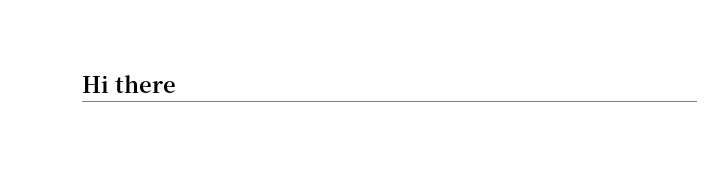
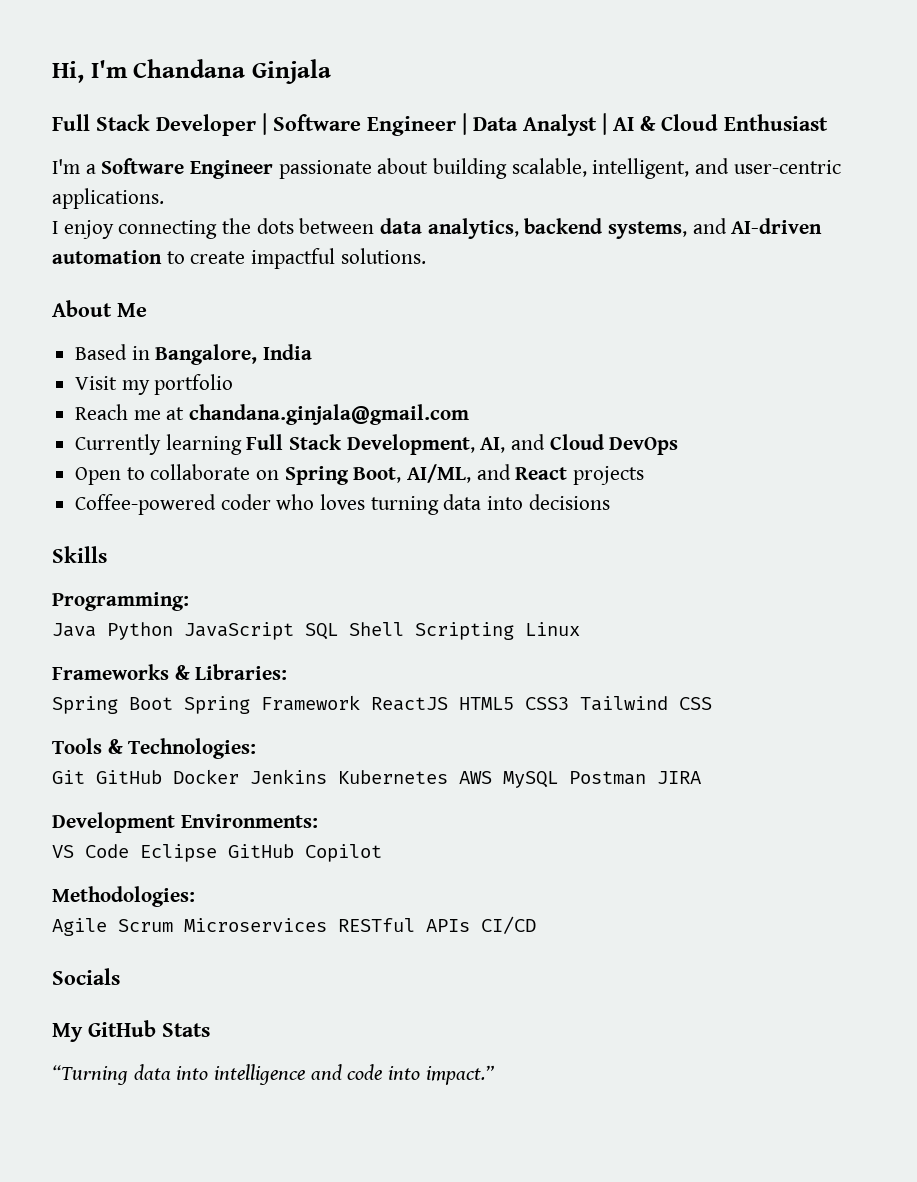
[82,75,176,93] Hi there -> [52,59,331,84] [52,113,828,136] [52,158,841,179] [52,188,164,209] [52,218,823,239] [52,248,426,269] [52,300,147,317] [75,344,313,365] [75,374,234,395] [75,404,470,425] [75,434,679,455] [75,464,645,485] [75,494,610,515] [52,546,107,563] [52,592,189,611] [52,622,580,640] [52,664,288,680] [52,695,712,714] [52,738,257,759] [52,769,701,788] [52,812,318,833] [52,844,382,862] [52,886,195,907] [52,916,536,936] [52,968,120,985] [52,1020,210,1042] [52,1064,494,1085] Hi, I'm Chandana Ginjala // Full Stack Developer | Software Engineer | Data Analyst | AI & Cloud Enthusiast // I'm a Software Engineer passionate about building scalable, intelligent, and user-centric applications. // I enjoy connecting the dots between data analytics, backend systems, and AI-driven automation to create impactful solutions. // About Me // Based in Bangalore, India // Visit my portfolio // Reach me at chandana.ginjala@gmail.com // Currently learning Full Stack Development, AI, and Cloud DevOps // Open to collaborate on Spring Boot, AI/ML, and React projects // Coffee-powered coder who loves turning data into decisions // Skills // Programming: // Java Python JavaScript SQL Shell Scripting Linux // Frameworks & Libraries: // Spring Boot Spring Framework ReactJS HTML5 CSS3 Tailwind CSS // Tools & Technologies: // Git GitHub Docker Jenkins Kubernetes AWS MySQL Postman JIRA // Development Environments: // VS Code Eclipse GitHub Copilot // Methodologies: // Agile Scrum Microservices RESTful APIs CI/CD // Socials // My GitHub Stats // “Turning data into intelligence and code into impact.”

